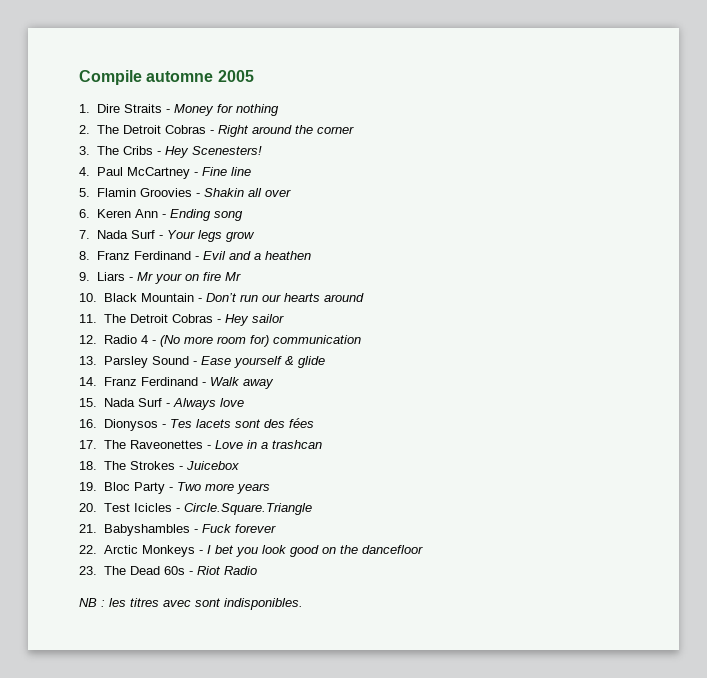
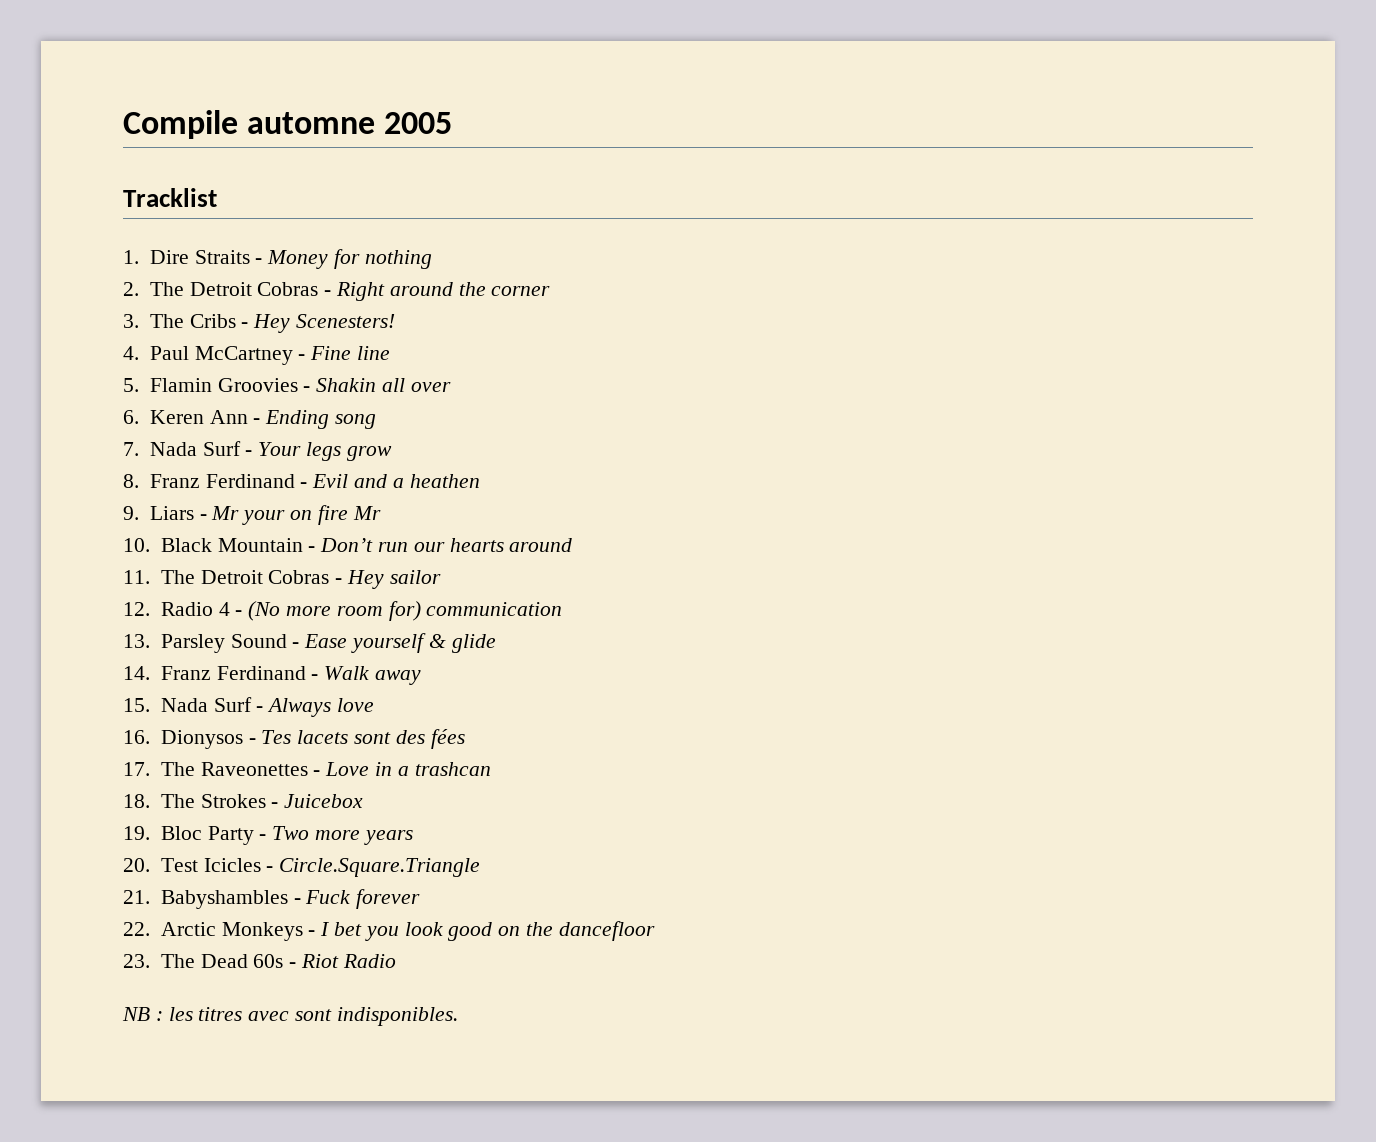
(254, 76) none -> [123,188,217,207] // Tracklist

